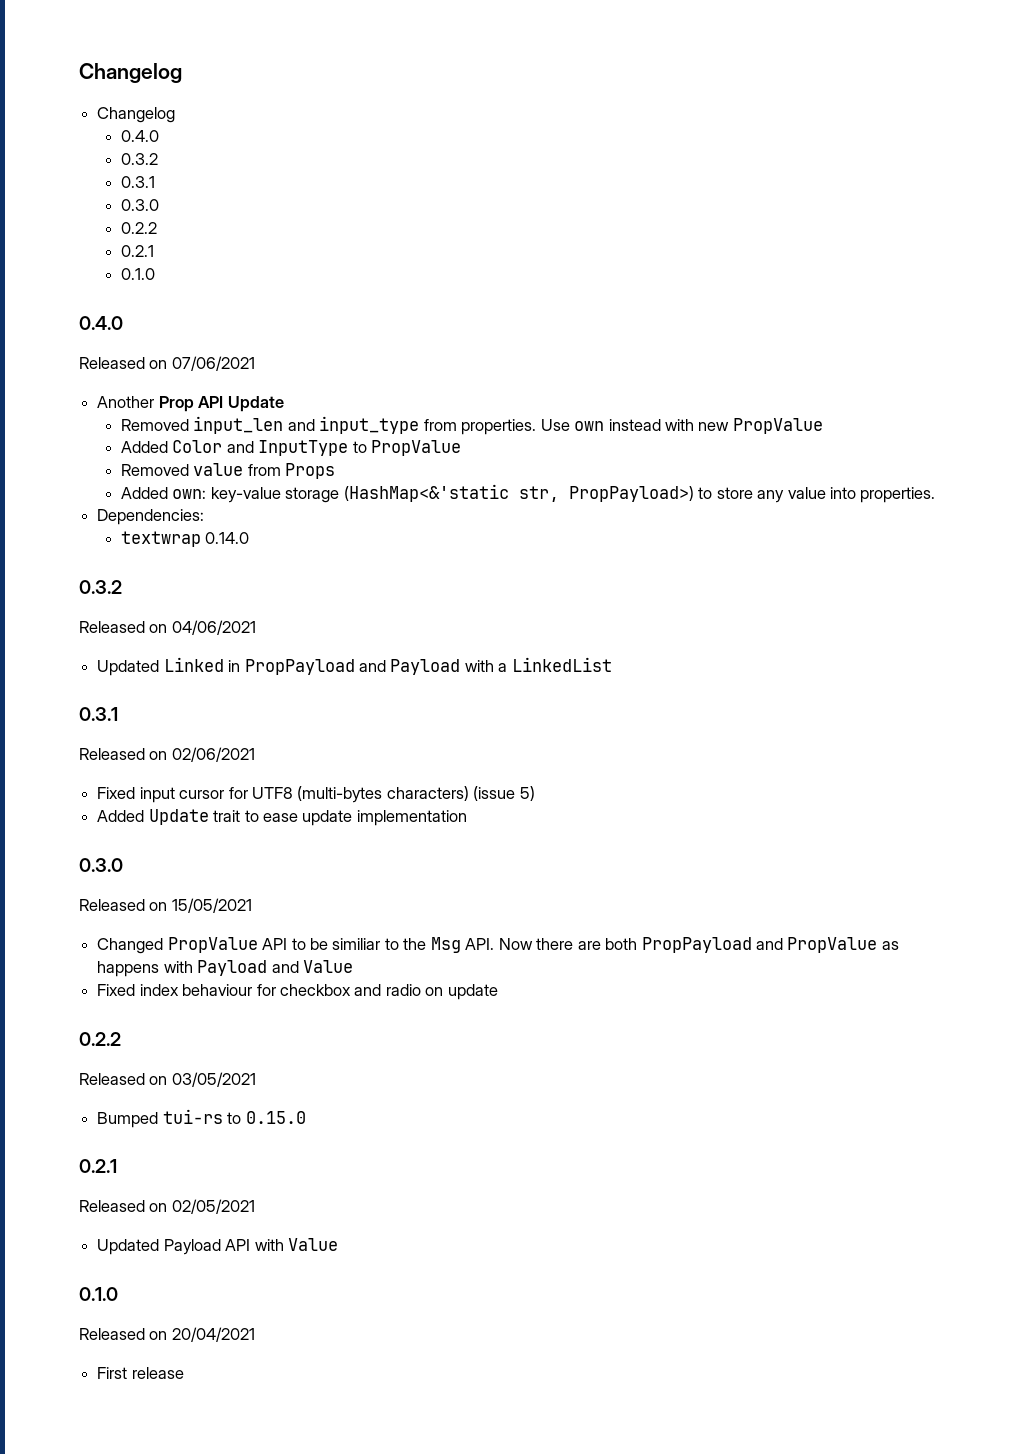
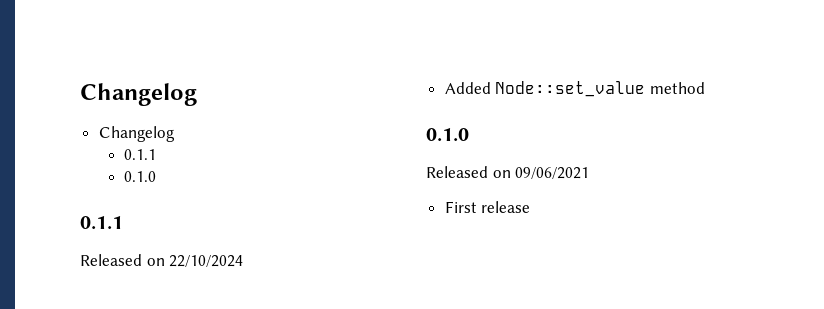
[120,130,159,142] [120,153,158,165] [120,176,155,188] [120,199,159,211] [120,222,157,234] [120,245,154,257] [120,268,155,280] [79,316,123,330] [79,356,255,371] [97,396,284,412] [120,416,823,435] [120,440,462,456] [120,463,336,479] [120,484,936,503] [97,509,205,525] [120,531,250,547] [79,580,122,594] [79,620,256,635] [97,657,612,676] [79,707,118,721] [79,747,255,762] [97,786,535,803] [97,809,467,826] [79,858,123,872] [79,898,252,913] [97,937,899,954] [97,960,353,977] [97,984,498,1000] [79,1032,121,1046] [79,1072,256,1087] [97,1109,306,1128] [79,1159,117,1173] [79,1199,255,1214] [97,1238,338,1255] 0.4.0 // 0.3.2 // 0.3.1 // 0.3.0 // 0.2.2 // 0.2.1 // 0.1.0 // 0.4.0 // Released on 07/06/2021 // Another Prop API Update // Removed input_len and input_type from properties. Use own instead with new PropValue // Added Color and InputType to PropValue // Removed value from Props // Added own: key-value storage (HashMap<&'static str, PropPayload>) to store any value into properties. // Dependencies: // textwrap 0.14.0 // 0.3.2 // Released on 04/06/2021 // Updated Linked in PropPayload and Payload with a LinkedList // 0.3.1 // Released on 02/06/2021 // Fixed input cursor for UTF8 (multi-bytes characters) (issue 5) // Added Update trait to ease update implementation // 0.3.0 // Released on 15/05/2021 // Changed PropValue API to be similiar to the Msg API. Now there are both PropPayload and PropValue as happens with Payload and Value // Fixed index behaviour for checkbox and radio on update // 0.2.2 // Released on 03/05/2021 // Bumped tui-rs to 0.15.0 // 0.2.1 // Released on 02/05/2021 // Updated Payload API with Value -> [124,149,157,160] [124,171,157,182] [80,216,123,230] [80,254,244,267] [444,81,705,97] 0.1.1 // 0.1.0 // 0.1.1 // Released on 22/10/2024 // Added Node::set_value method
[171,1327,255,1342] 20/04/2021 -> [515,167,590,179] 09/06/2021

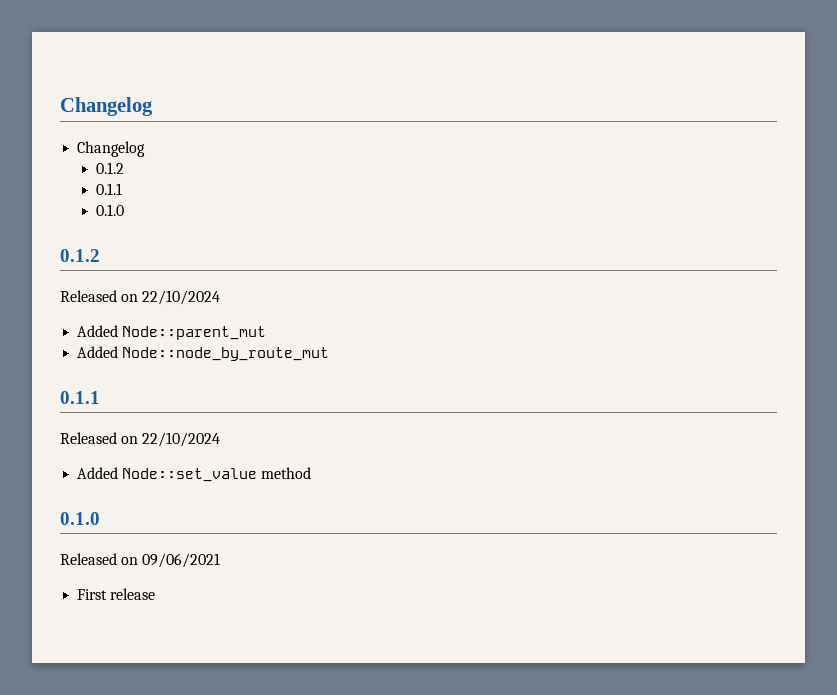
(175, 134) none -> [96,162,125,174] // 0.1.2
(157, 176) none -> [60,249,100,262] [60,290,221,305] [77,325,267,340] [77,346,330,361] // 0.1.2 // Released on 22/10/2024 // Added Node::parent_mut // Added Node::node_by_route_mut

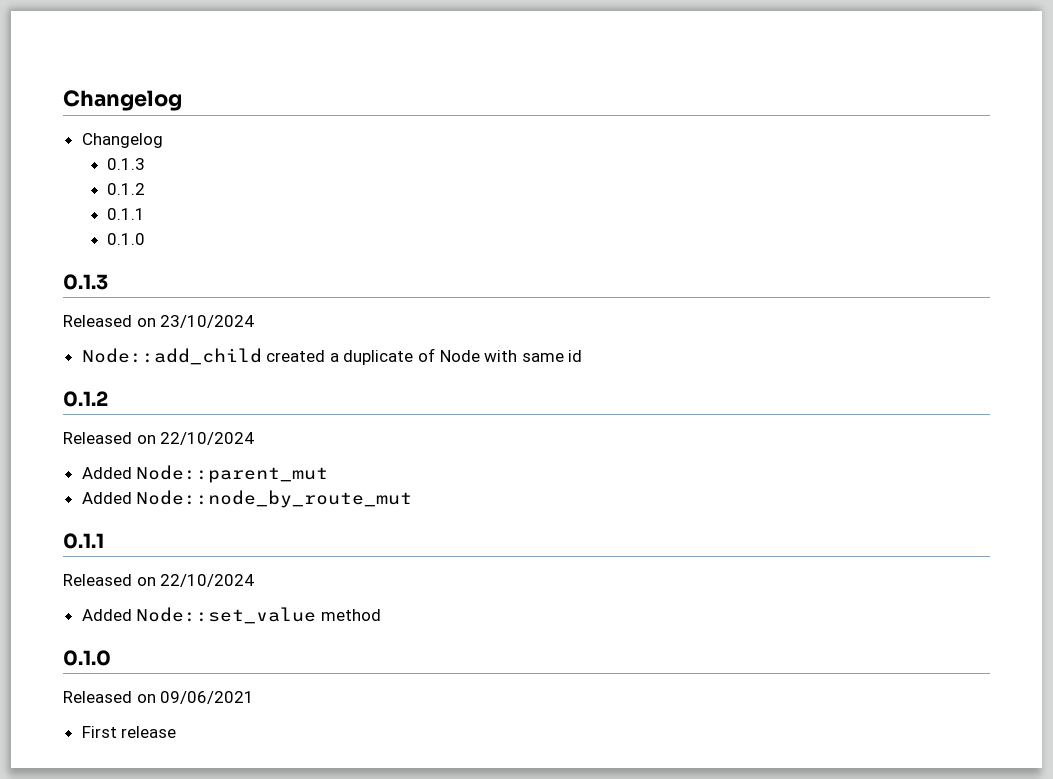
(146, 149) none -> [106,158,145,170] // 0.1.3
(125, 210) none -> [63,274,108,290] [63,315,255,328] [81,348,583,365] // 0.1.3 // Released on 23/10/2024 // Node::add_child created a duplicate of Node with same id

